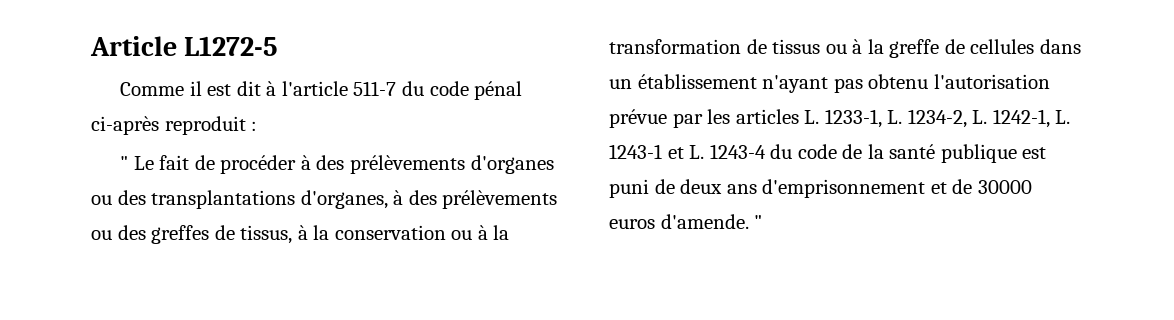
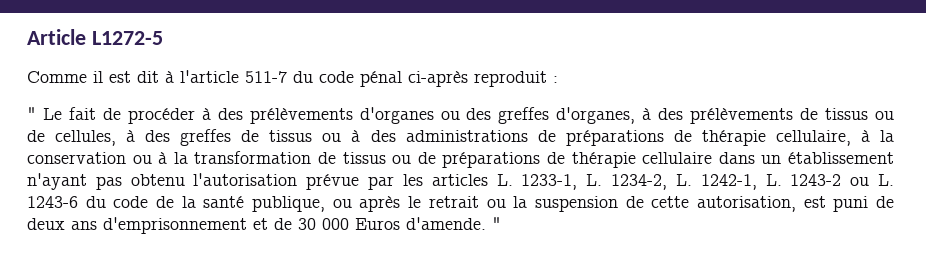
[151,190,296,209] transplantations -> [498,107,550,124] greffes
[91,225,293,244] ou des greffes de tissus, -> [800,108,895,120] [27,129,851,146] de tissus ou de cellules, à des greffes de tissus ou à des administrations de préparations de thérapie cellulaire,
[852,39,1035,58] à la greffe de cellules -> [417,152,713,168] de préparations de thérapie cellulaire
[609,144,766,159] 1243-1 et L. 1243-4 -> [790,174,895,186] [27,196,78,208] 1243-2 ou L. 1243-6
[940,144,1017,163] publique -> [252,196,796,212] publique, ou après le retrait ou la suspension de cette autorisation,
[977,180,1032,194] [609,219,655,229] 30000 euros -> [298,218,400,230] 30 000 Euros

